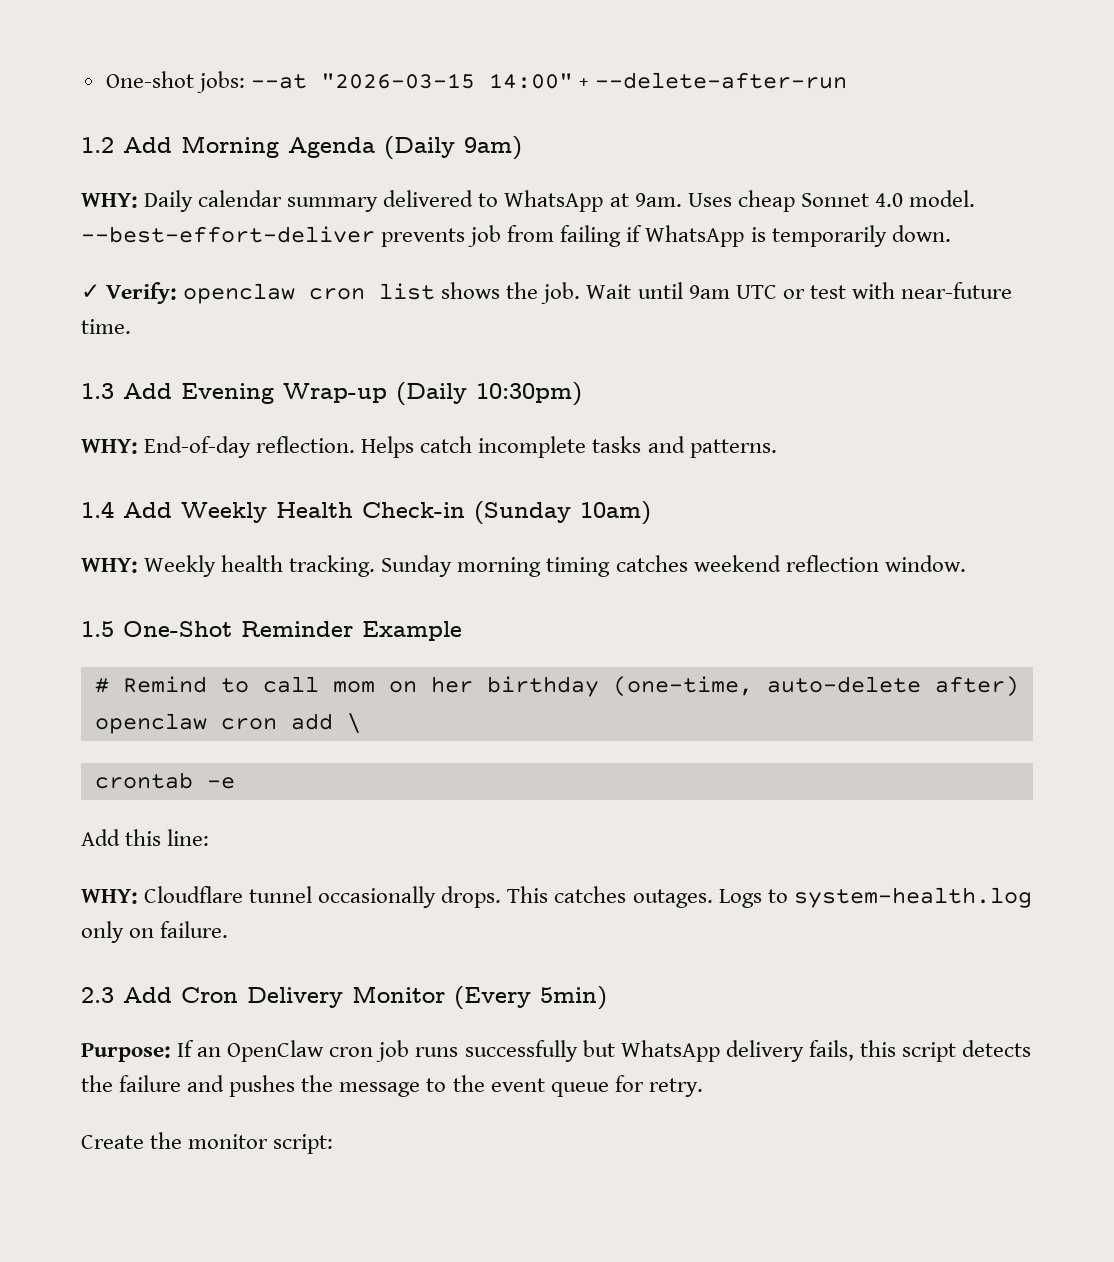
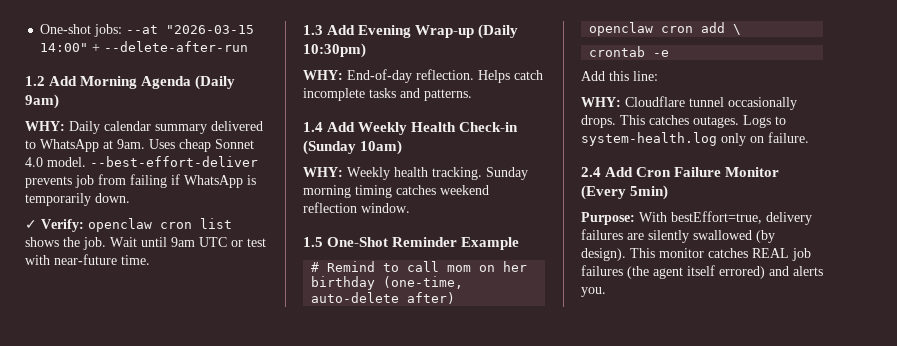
[81,987,114,1003] 2.3 -> [581,167,601,177] 2.4
[247,987,343,1008] Delivery -> [674,167,722,177] Failure
[177,1040,1032,1062] [81,1075,703,1097] [81,1132,334,1154] If an OpenClaw cron job runs successfully but WhatsApp delivery fails, this script detects the failure and pushes the message to the event queue for retry. // Create the monitor script: -> [639,211,812,225] [581,229,775,243] [581,248,811,261] [581,265,823,279] [581,287,606,297] With bestEffort=true, delivery failures are silently swallowed (by design). This monitor catches REAL job failures (the agent itself errored) and alerts you.

